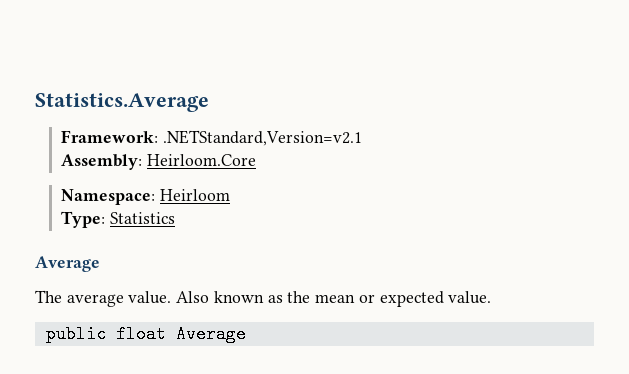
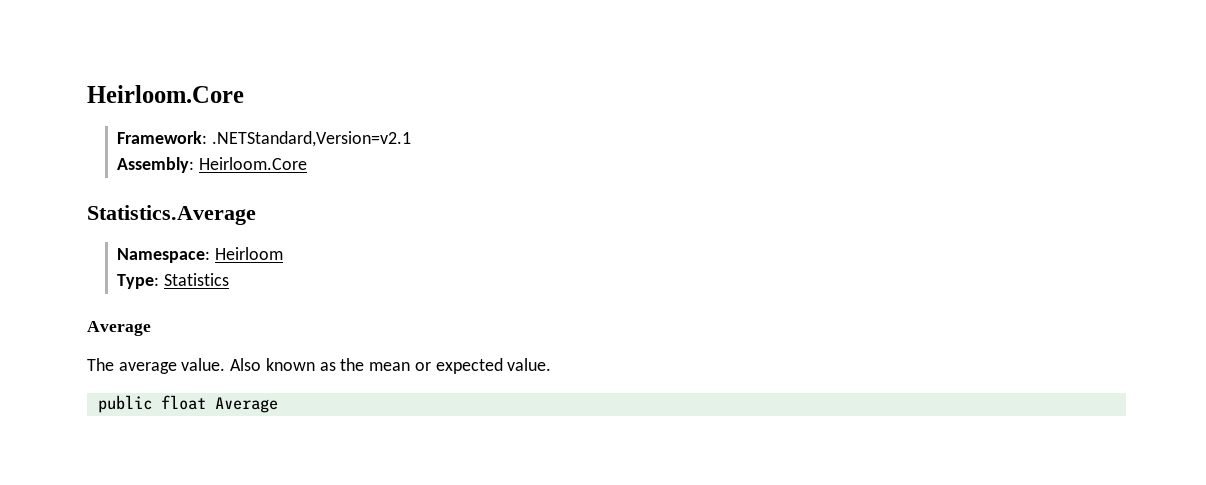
[35,93,209,112] Statistics.Average -> [87,85,244,103] Heirloom.Core
(257, 160) none -> [87,205,256,225] // Statistics.Average

